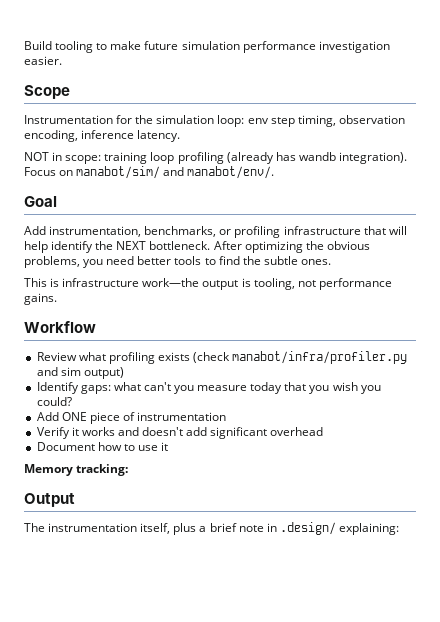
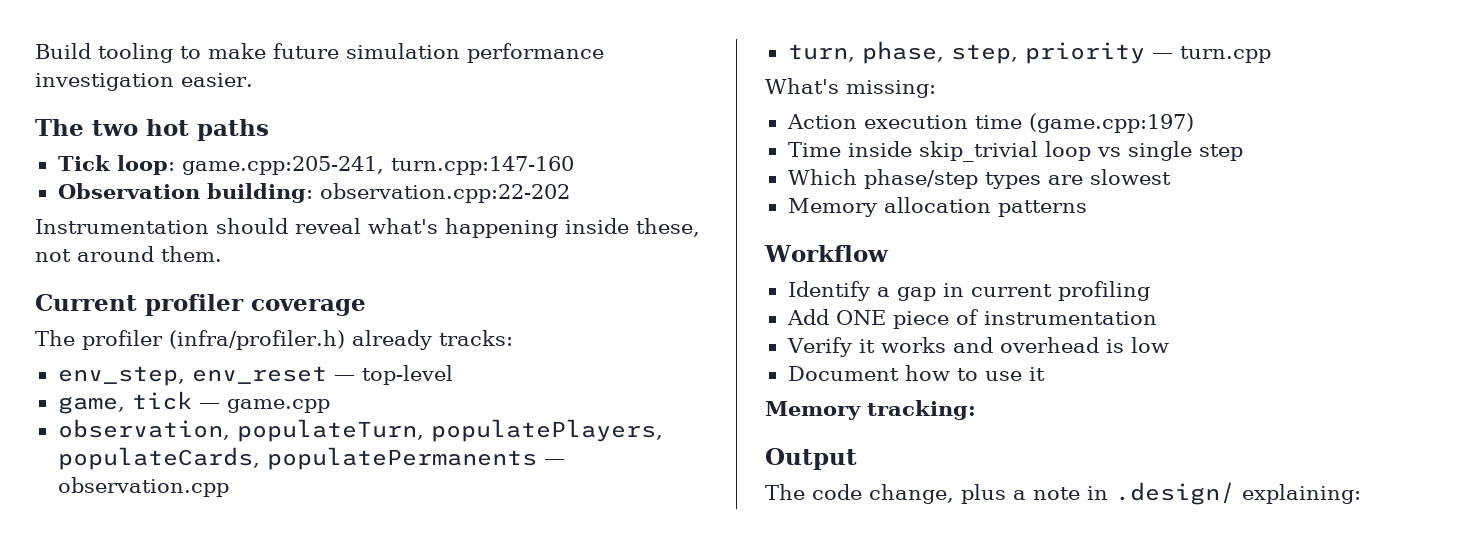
[24,85,70,99] [24,115,405,127] [24,130,181,142] [24,152,407,164] [24,166,275,179] [24,196,57,207] [24,226,407,238] [24,241,370,253] [24,256,331,268] [24,278,392,290] [24,293,57,305] [24,321,96,333] [36,351,408,364] [36,367,124,379] [36,382,381,394] [36,397,72,406] Scope // Instrumentation for the simulation loop: env step timing, observation encoding, inference latency. // NOT in scope: training loop profiling (already has wandb integration). Focus on manabot/sim/ and manabot/env/. // Goal // Add instrumentation, benchmarks, or profiling infrastructure that will help identify the NEXT bottleneck. After optimizing the obvious problems, you need better tools to find the subtle ones. // This is infrastructure work—the output is tooling, not performance gains. // Workflow // Review what profiling exists (check manabot/infra/profiler.py and sim output) // Identify gaps: what can't you measure today that you wish you could? -> [35,119,269,141] [57,155,574,175] [57,183,570,203] [35,218,700,238] [35,246,222,262] [35,294,366,316] [35,330,513,350] [57,365,453,386] [57,391,330,414] [57,419,663,442] [57,447,565,470] [57,477,229,497] [787,41,1271,64] [765,78,936,98] [786,113,1194,133] [787,141,1243,162] [787,169,1171,189] [787,197,1087,217] [764,245,889,262] [787,281,1150,301] The two hot paths // Tick loop: game.cpp:205-241, turn.cpp:147-160 // Observation building: observation.cpp:22-202 // Instrumentation should reveal what's happening inside these, not around them. // Current profiler coverage // The profiler (infra/profiler.h) already tracks: // env_step, env_reset — top-level // game, tick — game.cpp // observation, populateTurn, populatePlayers, populateCards, populatePermanents — observation.cpp // turn, phase, step, priority — turn.cpp // What's missing: // Action execution time (game.cpp:197) // Time inside skip_trivial loop vs single step // Which phase/step types are slowest // Memory allocation patterns // Workflow // Identify a gap in current profiling
[142,427,268,439] doesn't add significant -> (993, 345) none
(324, 431) none -> [1105,337,1169,353] is low
[48,523,171,534] instrumentation itself, -> [812,484,954,504] code change,
[209,523,237,532] brief -> (1026, 495) none

